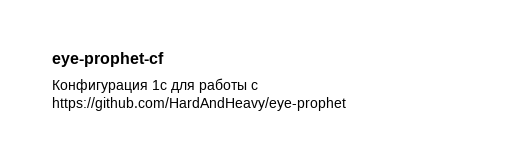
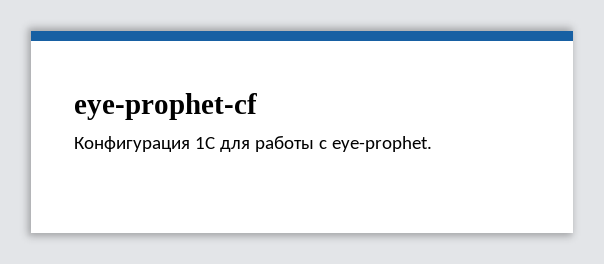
[152,80,167,90] 1с -> [194,137,215,149] 1С
[52,97,346,111] https://github.com/HardAndHeavy/eye-prophet -> [331,136,432,152] eye-prophet.

